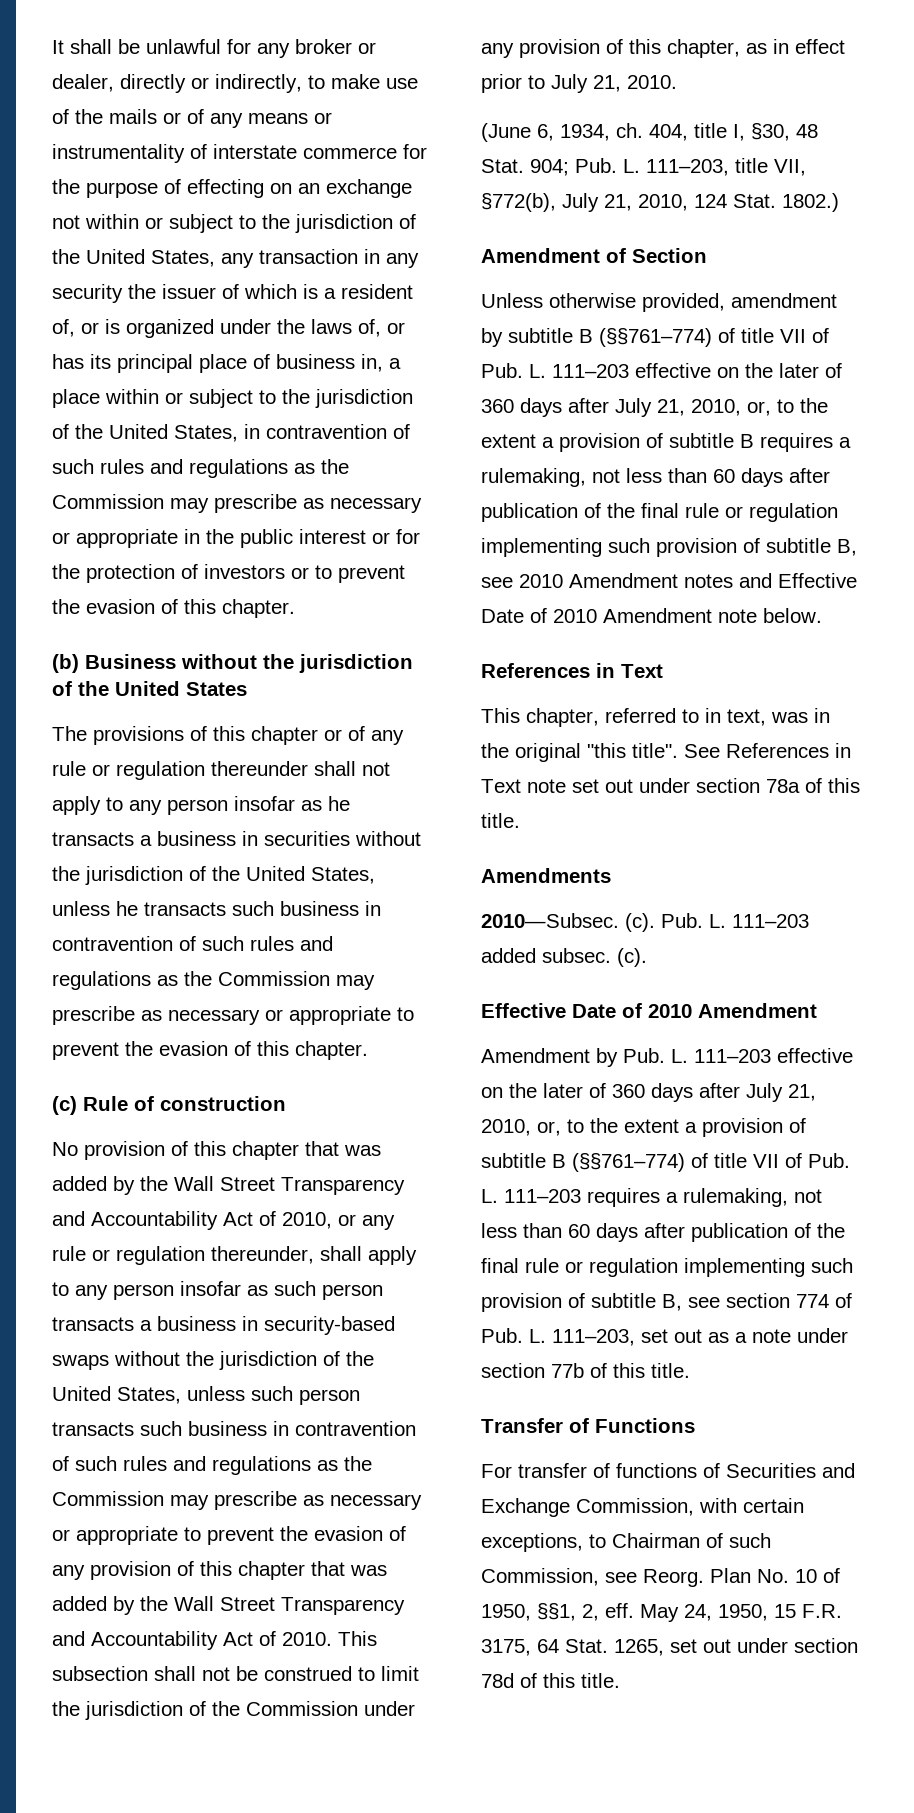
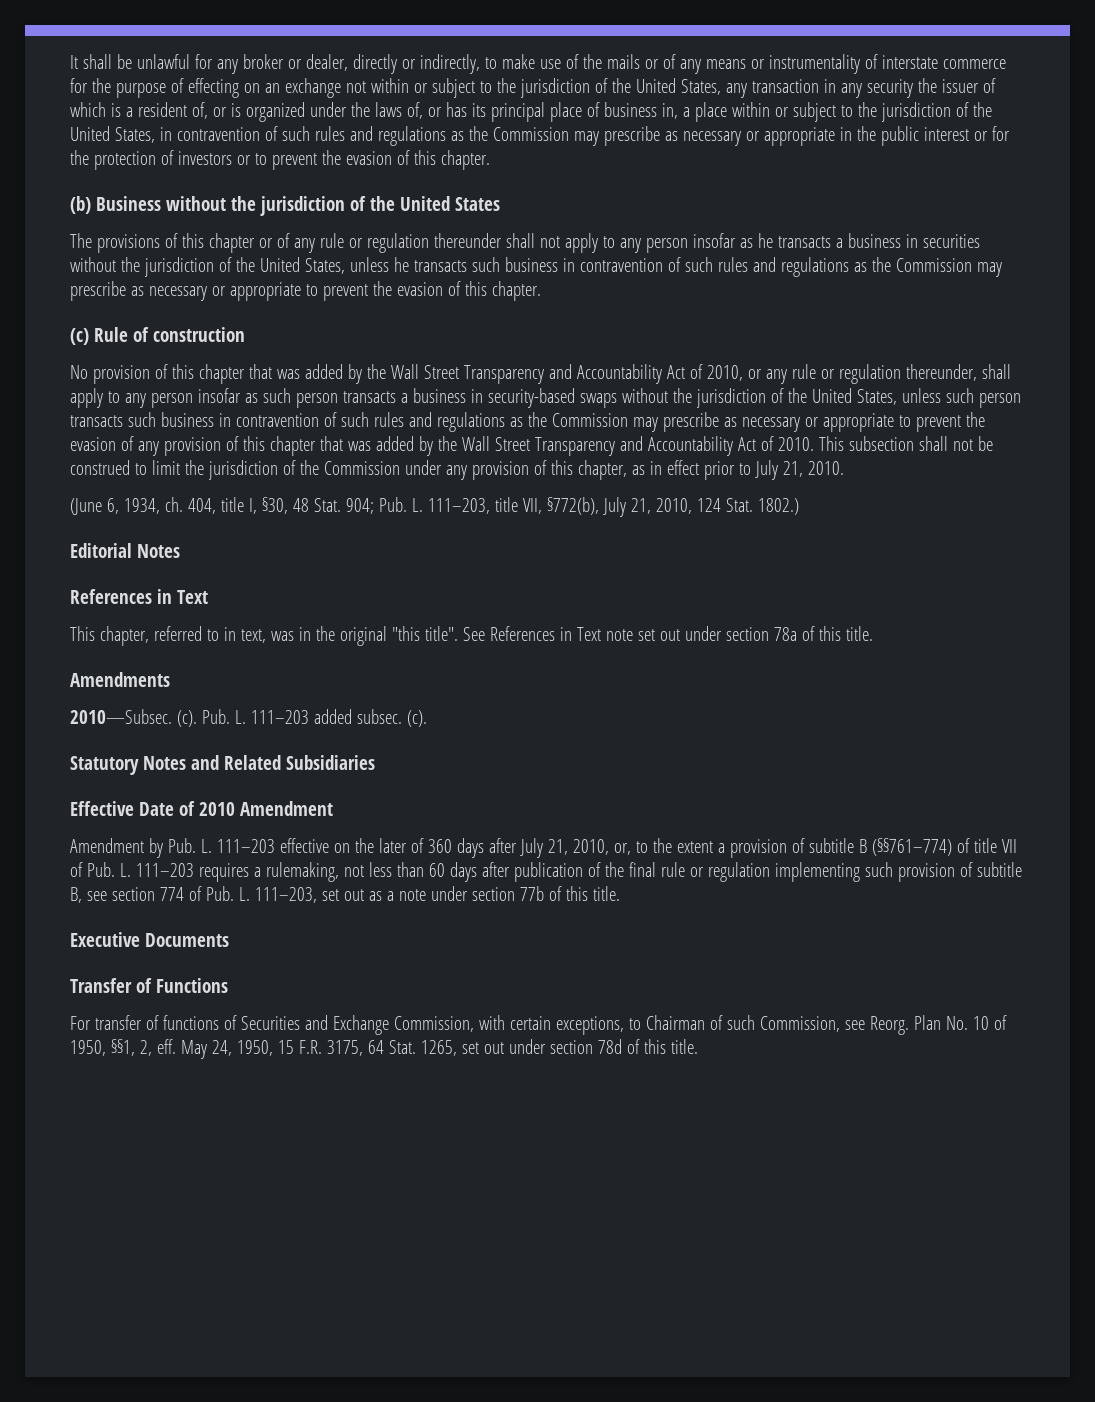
[481,248,707,263] [481,293,837,312] [481,328,829,347] [481,363,842,378] [481,398,828,417] [481,433,851,452] [481,468,830,487] [481,503,838,522] [481,538,857,557] [481,573,857,588] [481,608,822,623] Amendment of Section // Unless otherwise provided, amendment by subtitle B (§§761–774) of title VII of Pub. L. 111–203 effective on the later of 360 days after July 21, 2010, or, to the extent a provision of subtitle B requires a rulemaking, not less than 60 days after publication of the final rule or regulation implementing such provision of subtitle B, see 2010 Amendment notes and Effective Date of 2010 Amendment note below. -> [70,543,180,558] Editorial Notes
(647, 957) none -> [70,755,375,775] // Statutory Notes and Related Subsidiaries
(690, 1370) none -> [70,932,229,947] // Executive Documents

